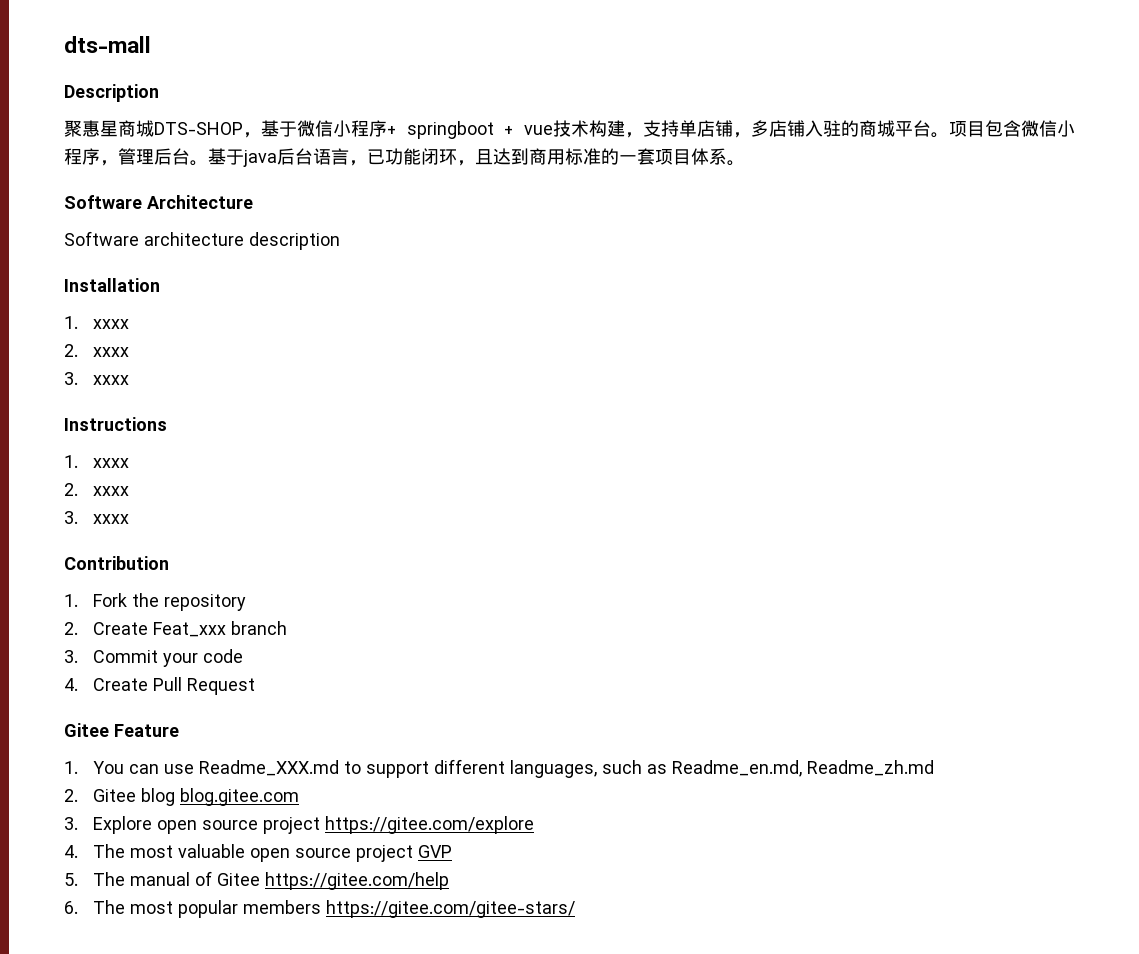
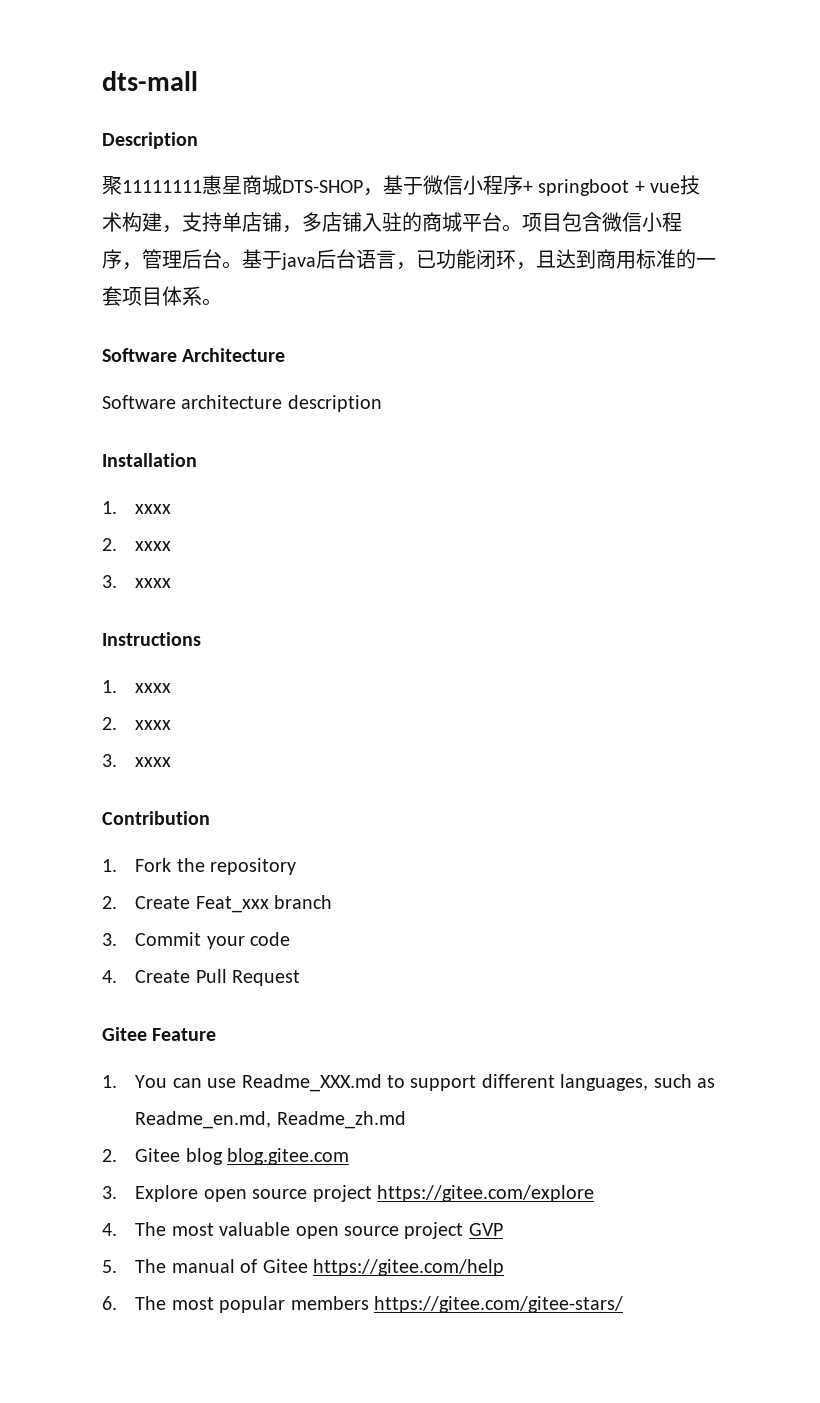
(82, 128) none -> [122,180,202,193] 11111111

